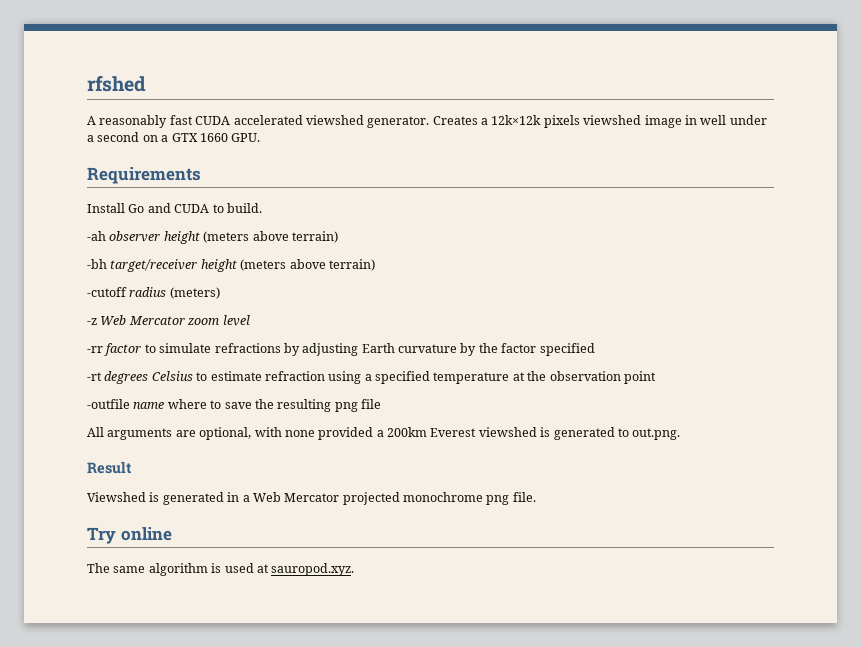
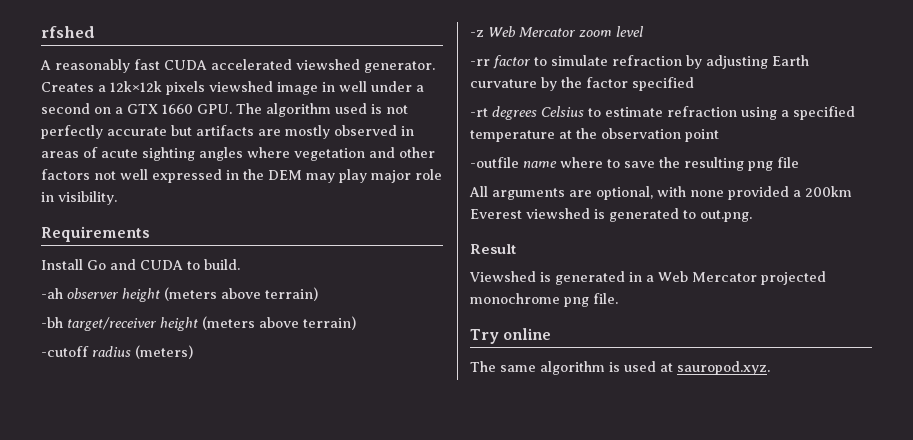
(261, 137) none -> [236,103,408,117] [41,125,414,139] [41,147,435,161] [41,169,442,183] [41,191,117,205] The algorithm used is not perfectly accurate but artifacts are mostly observed in areas of acute sighting angles where vegetation and other factors not well expressed in the DEM may play major role in visibility.
[214,343,281,353] refractions -> [612,55,682,66] refraction

